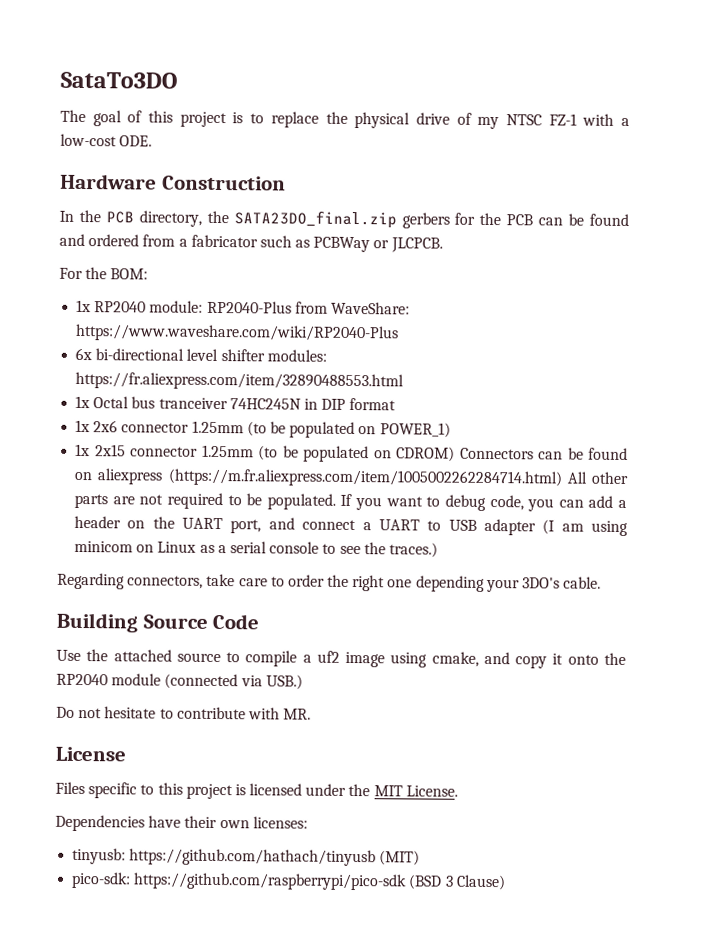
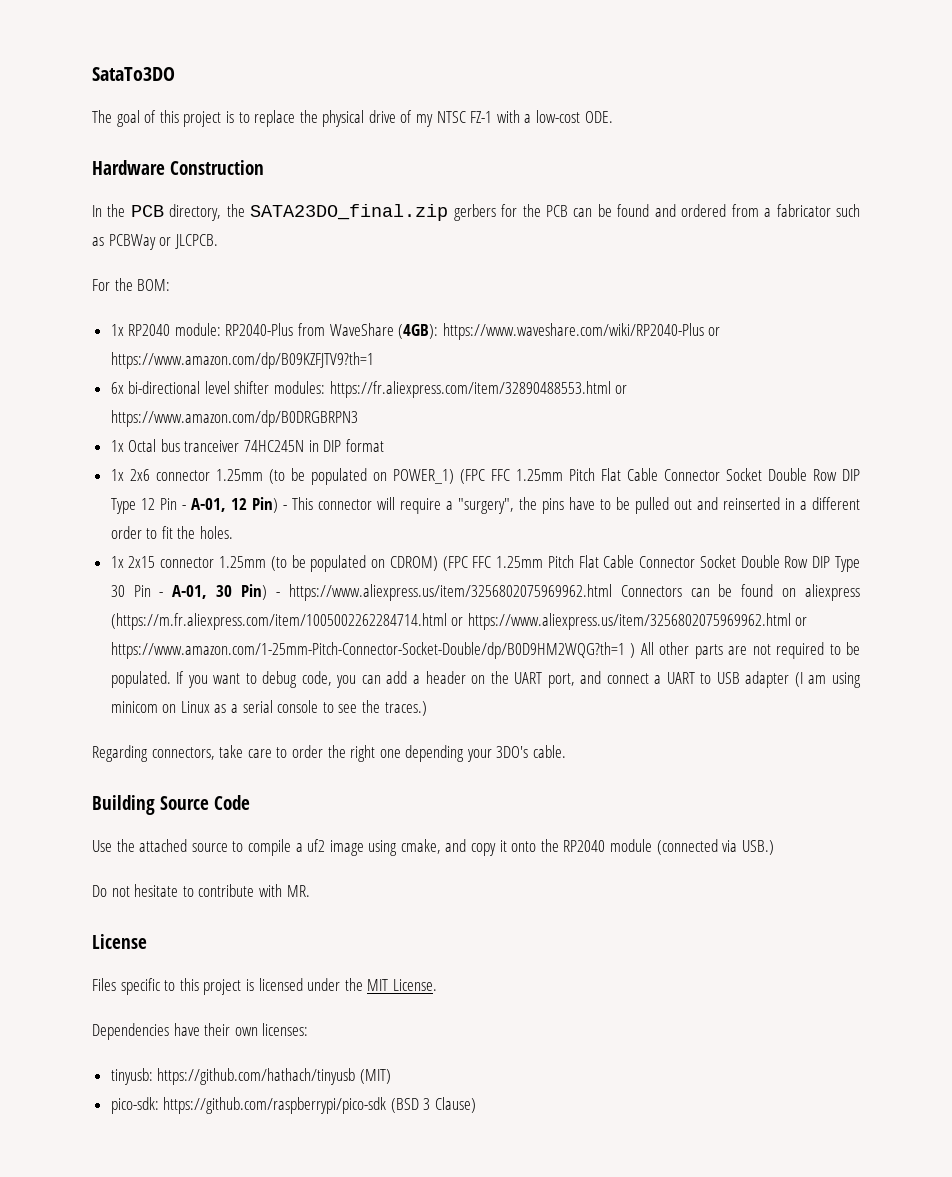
[330,301,410,315] WaveShare: -> [329,323,439,339] WaveShare (4GB):
(400, 333) none -> [708,327,721,336] [110,352,374,369] or https://www.amazon.com/dp/B09KZFJTV9?th=1
(405, 381) none -> [615,385,628,394] [110,410,358,427] or https://www.amazon.com/dp/B0DRGBRPN3
(451, 430) none -> [459,468,860,484] [110,497,860,514] [110,526,234,539] (FPC FFC 1.25mm Pitch Flat Cable Connector Socket Double Row DIP Type 12 Pin - A-01, 12 Pin) - This connector will require a "surgery", the pins have to be pulled out and reinserted in a different order to fit the holes.
(456, 454) none -> [442,555,860,572] [110,584,612,601] (FPC FFC 1.25mm Pitch Flat Cable Connector Socket Double Row DIP Type 30 Pin - A-01, 30 Pin) - https://www.aliexpress.us/item/3256802075969962.html
[167,468,563,488] (https://m.fr.aliexpress.com/item/1005002262284714.html) -> [110,613,808,630] [110,642,636,659] (https://m.fr.aliexpress.com/item/1005002262284714.html or https://www.aliexpress.us/item/3256802075969962.html or https://www.amazon.com/1-25mm-Pitch-Connector-Socket-Double/dp/B0D9HM2WQG?th=1 )

